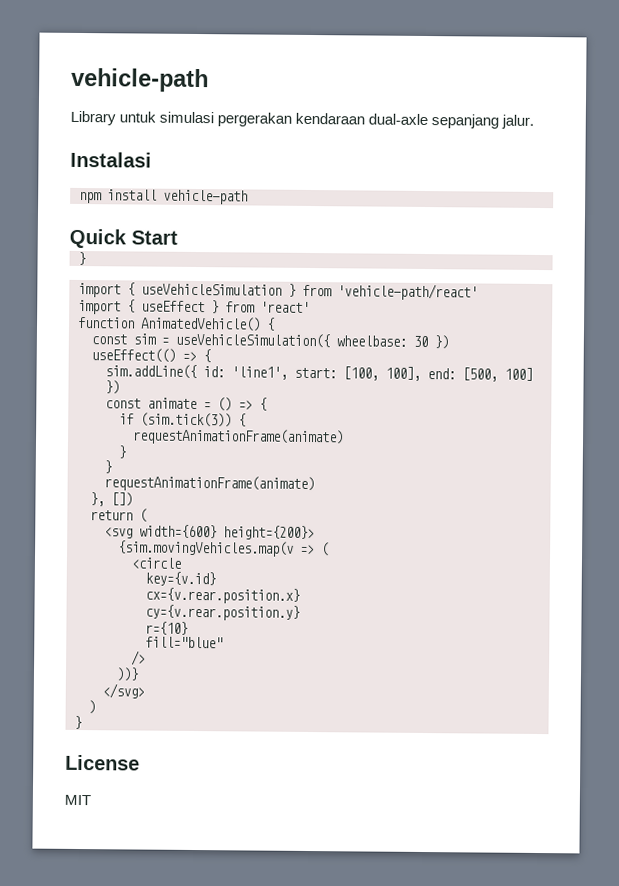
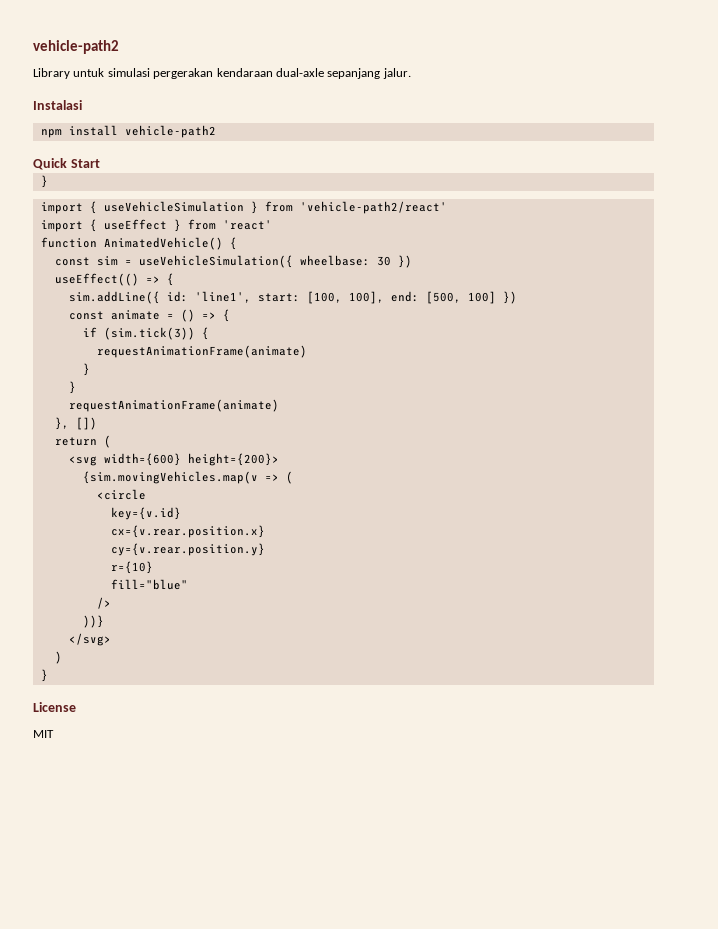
[71,67,209,93] vehicle-path -> [33,40,119,54] vehicle-path2
[163,189,248,205] vehicle-path -> [124,125,216,138] vehicle-path2
[337,283,478,301] 'vehicle-path/react' -> [299,201,447,214] 'vehicle-path2/react'

